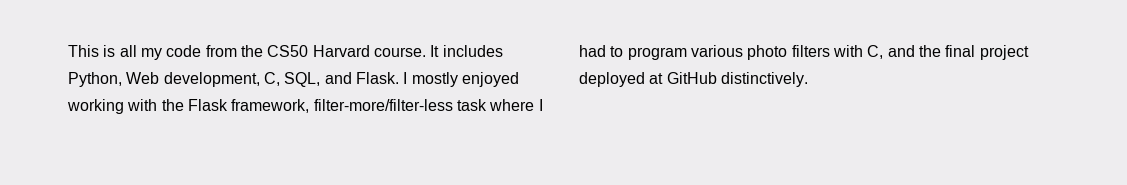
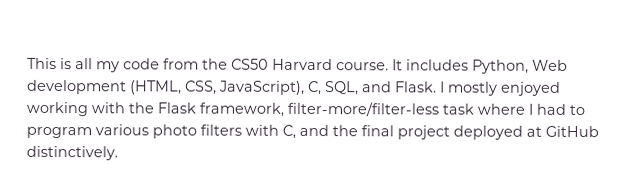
[163,72,260,87] development, -> [27,79,305,95] development (HTML, CSS, JavaScript),

